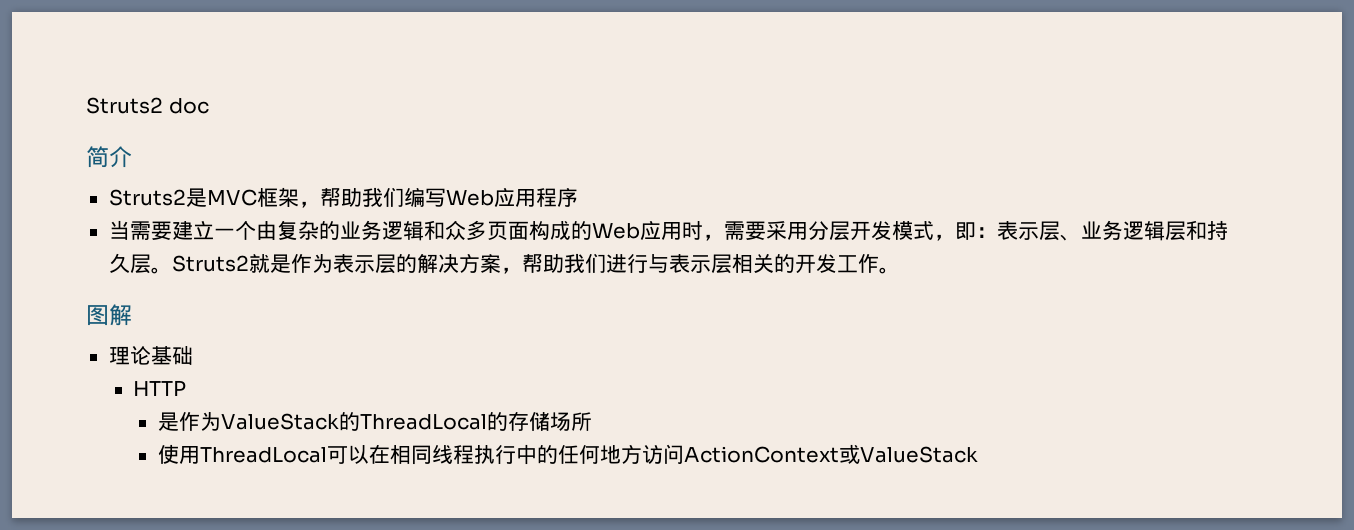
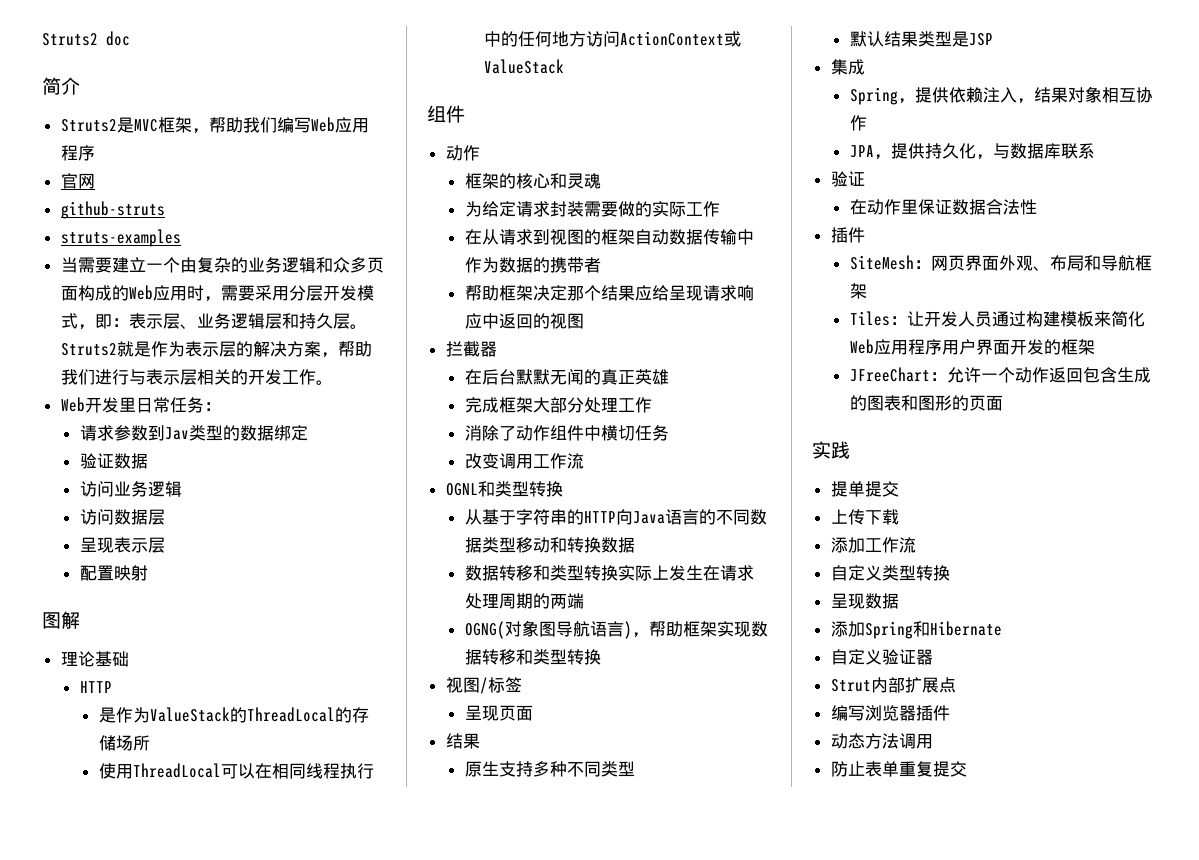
(578, 197) none -> [60,173,95,189] [60,201,165,219] [60,229,181,247] // 官网 // github-struts // struts-examples
(900, 270) none -> [60,397,221,413] [79,425,308,441] [79,453,148,469] [79,481,182,497] [79,509,165,525] [79,537,165,553] [79,565,148,581] // Web开发里日常任务： // 请求参数到Jav类型的数据绑定 // 验证数据 // 访问业务逻辑 // 访问数据层 // 呈现表示层 // 配置映射
(978, 454) none -> [427,105,465,123] [445,145,480,161] [464,173,601,189] [464,201,720,217] [464,229,754,245] [464,257,601,273] [464,285,754,301] [464,313,584,329] [445,341,497,357] [464,369,669,385] [464,397,652,413] [464,425,669,441] [464,453,584,469] [445,481,563,497] [464,509,767,525] [464,537,635,553] [464,565,754,581] [464,593,584,609] [464,620,768,639] [464,649,601,665] [445,677,522,694] [464,705,533,721] [445,733,480,749] [464,761,635,777] [849,31,993,47] [830,59,865,75] [849,86,1153,105] [849,115,867,131] [849,143,1095,160] [830,171,865,187] [849,199,1037,215] [830,227,865,243] [849,255,1152,271] [849,283,867,299] [849,311,1145,327] [849,339,1095,355] [849,367,1151,383] [849,395,1003,411] [812,441,850,459] [830,481,899,497] [830,509,899,525] [830,537,916,553] [830,565,950,581] [830,593,899,609] [830,621,1002,639] [830,649,933,665] [830,677,956,693] [830,705,950,721] [830,733,933,749] [830,761,967,777] // 组件 // 动作 // 框架的核心和灵魂 // 为给定请求封装需要做的实际工作 // 在从请求到视图的框架自动数据传输中作为数据的携带者 // 帮助框架决定那个结果应给呈现请求响应中返回的视图 // 拦截器 // 在后台默默无闻的真正英雄 // 完成框架大部分处理工作 // 消除了动作组件中横切任务 // 改变调用工作流 // OGNL和类型转换 // 从基于字符串的HTTP向Java语言的不同数据类型移动和转换数据 // 数据转移和类型转换实际上发生在请求处理周期的两端 // OGNG(对象图导航语言)，帮助框架实现数据转移和类型转换 // 视图/标签 // 呈现页面 // 结果 // 原生支持多种不同类型 // 默认结果类型是JSP // 集成 // Spring，提供依赖注入，结果对象相互协作 // JPA，提供持久化，与数据库联系 // 验证 // 在动作里保证数据合法性 // 插件 // SiteMesh：网页界面外观、布局和导航框架 // Tiles：让开发人员通过构建模板来简化Web应用程序用户界面开发的框架 // JFreeChart：允许一个动作返回包含生成的图表和图形的页面 // 实践 // 提单提交 // 上传下载 // 添加工作流 // 自定义类型转换 // 呈现数据 // 添加Spring和Hibernate // 自定义验证器 // Strut内部扩展点 // 编写浏览器插件 // 动态方法调用 // 防止表单重复提交

